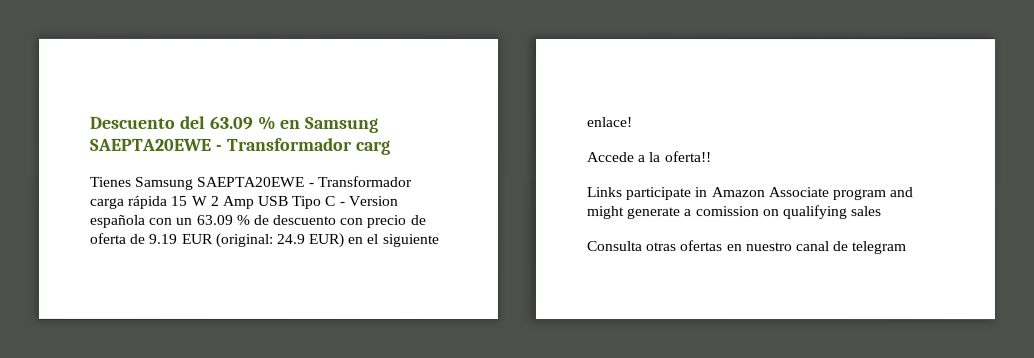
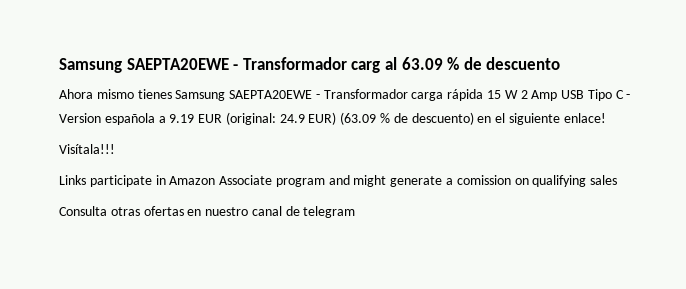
[90,115,302,130] Descuento del 63.09 % en -> (59, 65) none
[89,176,132,187] // Tienes -> [384,57,561,70] [59,89,172,99] al 63.09 % de descuento // Ahora mismo tienes
[148,214,426,228] [89,232,146,244] con un 63.09 % de descuento con precio de oferta de -> [158,116,166,123] a
(345, 240) none -> [340,112,474,125] (63.09 % de descuento)
[587,151,712,163] Accede a la oferta!! -> [59,144,115,154] Visítala!!!

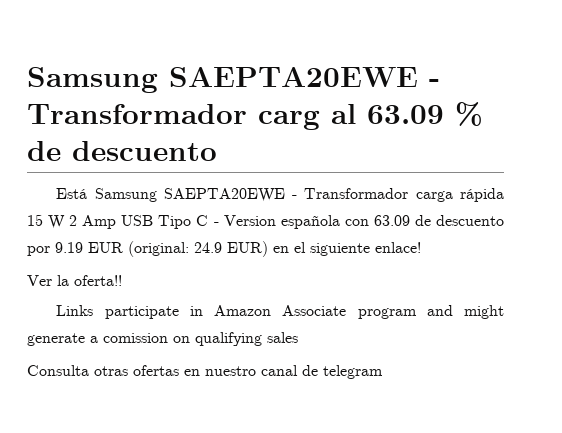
[59,89,172,99] Ahora mismo tienes -> [56,188,88,199] Está
[158,116,166,123] a -> [344,215,504,226] [27,246,50,256] con 63.09 de descuento por
[340,112,474,125] (63.09 % de descuento) -> (268, 249) none
[59,144,115,154] Visítala!!! -> [27,275,122,286] Ver la oferta!!

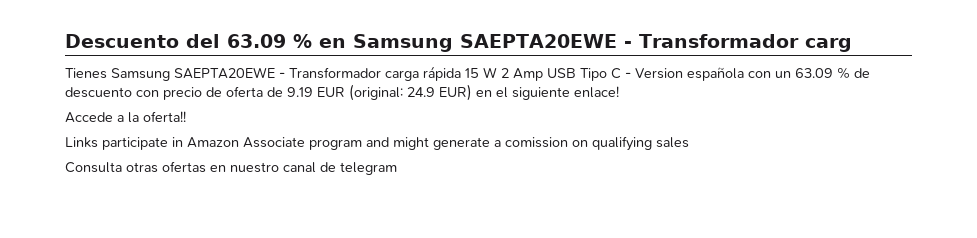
(27, 80) none -> [65,34,346,48] Descuento del 63.09 % en
[331,102,483,126] [27,141,217,161] [56,188,88,199] al 63.09 % de descuento // Está -> [65,68,107,79] // Tienes
[373,215,504,226] [27,246,50,256] 63.09 de descuento por -> [775,67,870,79] [65,86,283,100] un 63.09 % de descuento con precio de oferta de
[27,275,52,286] Ver -> [65,112,124,123] Accede a

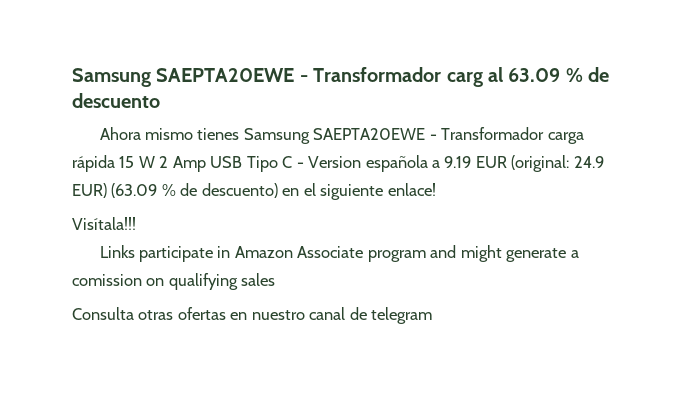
[65,34,346,48] Descuento del 63.09 % en -> (72, 77) none
[65,68,107,79] // Tienes -> [487,67,610,82] [72,93,160,108] [99,127,240,140] al 63.09 % de descuento // Ahora mismo tienes
[748,67,870,79] [65,86,283,100] con un 63.09 % de descuento con precio de oferta de -> [432,160,441,168] a
(472, 92) none -> [111,183,278,198] (63.09 % de descuento)
[65,111,186,123] Accede a la oferta!! -> [72,217,136,230] Visítala!!!

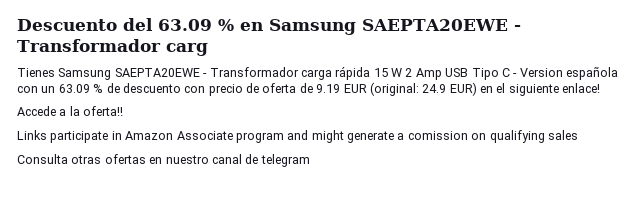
(72, 77) none -> [17,18,263,31] Descuento del 63.09 % en
[487,67,610,82] [72,93,160,108] [99,127,240,140] al 63.09 % de descuento // Ahora mismo tienes -> [17,68,55,77] // Tienes
[432,160,441,168] a -> [17,83,313,96] con un 63.09 % de descuento con precio de oferta de
[111,183,278,198] (63.09 % de descuento) -> (477, 89) none
[72,217,136,230] Visítala!!! -> [17,106,124,116] Accede a la oferta!!

